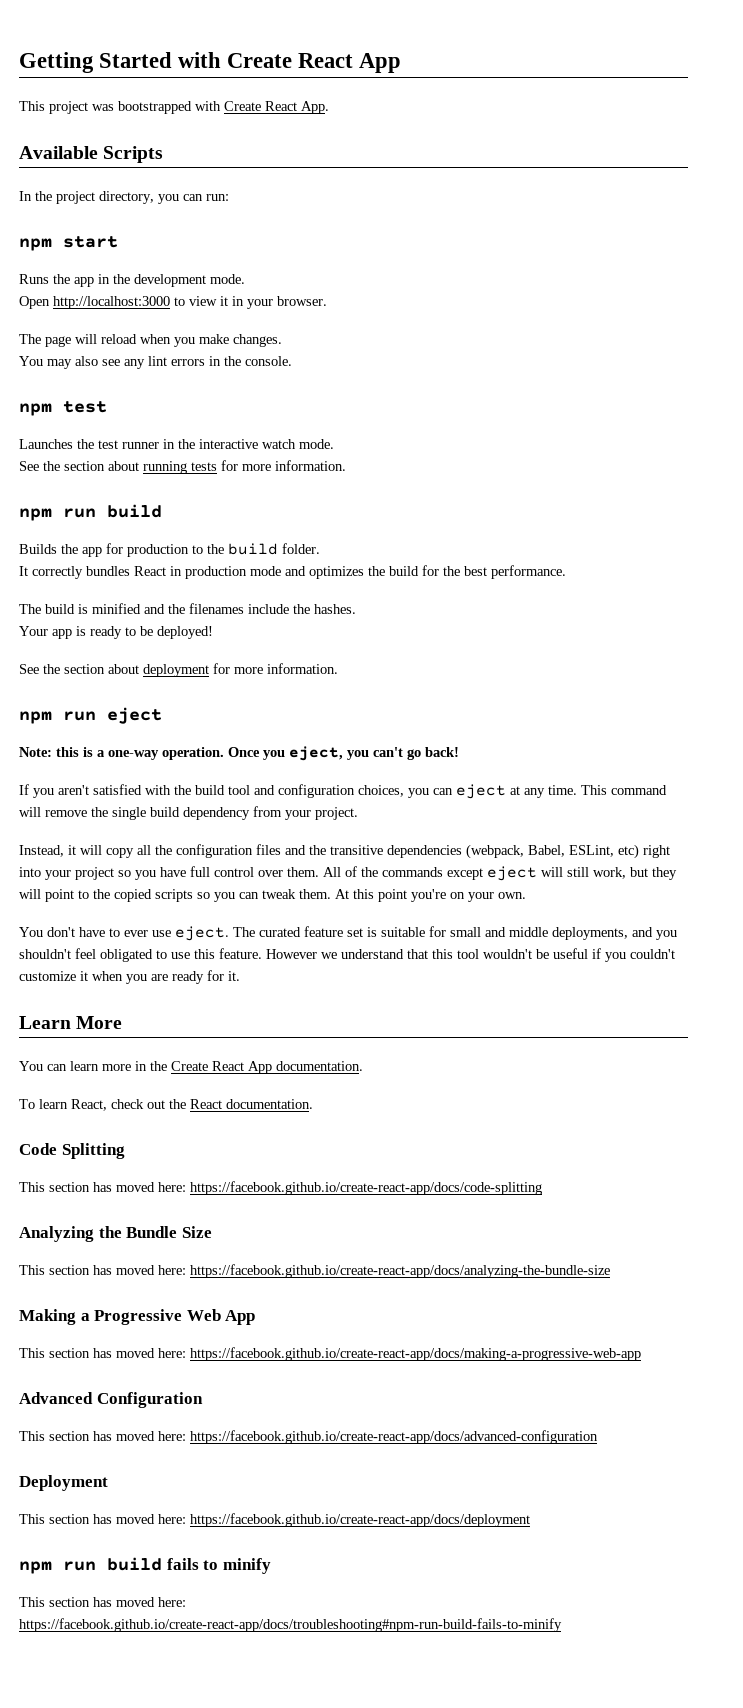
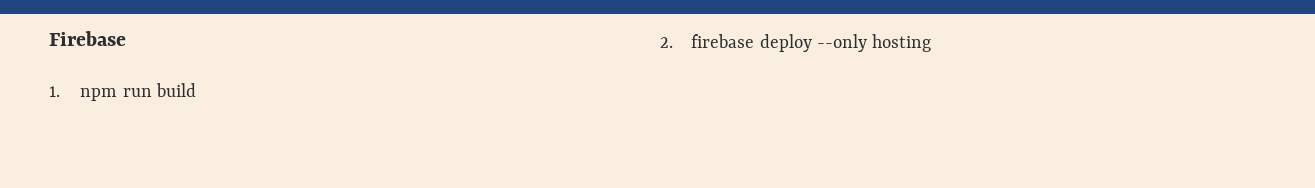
[19,52,402,73] [19,101,329,114] [19,146,164,163] [19,191,229,204] [19,236,118,251] [19,274,245,287] [19,296,327,309] [19,334,282,347] [19,356,292,369] [19,401,107,416] [19,439,334,449] [19,460,346,474] [19,504,162,521] [19,543,320,557] [19,565,566,579] [19,603,356,614] [19,626,213,639] [19,663,338,677] [19,707,162,724] [19,746,459,761] [19,784,667,799] [19,806,358,820] [19,844,670,859] [19,866,677,881] [19,889,526,902] [19,926,677,941] [19,948,675,962] [19,970,240,984] [19,1016,123,1029] [19,1061,363,1074] [19,1099,313,1111] [19,1143,125,1159] [19,1181,542,1195] [19,1226,212,1242] [19,1264,610,1278] [19,1309,256,1325] [19,1347,641,1361] [19,1392,203,1408] [19,1430,598,1444] [19,1475,108,1491] [19,1513,530,1527] [19,1557,271,1574] [19,1597,186,1607] [19,1618,562,1632] Getting Started with Create React App // This project was bootstrapped with Create React App. // Available Scripts // In the project directory, you can run: // npm start // Runs the app in the development mode. // Open http://localhost:3000 to view it in your browser. // The page will reload when you make changes. // You may also see any lint errors in the console. // npm test // Launches the test runner in the interactive watch mode. // See the section about running tests for more information. // npm run build // Builds the app for production to the build folder. // It correctly bundles React in production mode and optimizes the build for the best performance. // The build is minified and the filenames include the hashes. // Your app is ready to be deployed! // See the section about deployment for more information. // npm run eject // Note: this is a one-way operation. Once you eject, you can't go back! // If you aren't satisfied with the build tool and configuration choices, you can eject at any time. This command will remove the single build dependency from your project. // Instead, it will copy all the configuration files and the transitive dependencies (webpack, Babel, ESLint, etc) right into your project so you have full control over them. All of the commands except eject will still work, but they will point to the copied scripts so you can tweak them. At this point you're on your own. // You don't have to ever use eject. The curated feature set is suitable for small and middle deployments, and you shouldn't feel obligated to use this feature. However we understand that this tool wouldn't be useful if you couldn't customize it when you are ready for it. // Learn More // You can learn more in the Create React App documentation. // To learn React, check out the React documentation. // Code Splitting // This section has moved here: https://facebook.github.io/create-react-app/docs/code-splitting // Analyzing the Bundle Size // This section has moved here: https://facebook.github.io/create-react-app/docs/analyzing-the-bundle-size // Making a Progressive Web App // This section has moved here: https://facebook.github.io/create-react-app/docs/making-a-progressive-web-app // Advanced Configuration // This section has moved here: https://facebook.github.io/create-react-app/docs/advanced-configuration // Deployment // This section has moved here: https://facebook.github.io/create-react-app/docs/deployment // npm run build fails to minify // This section has moved here: https://facebook.github.io/create-react-app/docs/troubleshooting#npm-run-build-fails-to-minify -> [49,31,126,46] [49,83,197,101] [660,34,932,52] Firebase // 1. npm run build // 2. firebase deploy --only hosting

